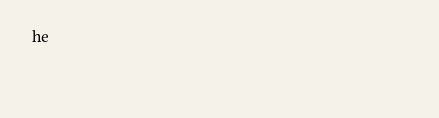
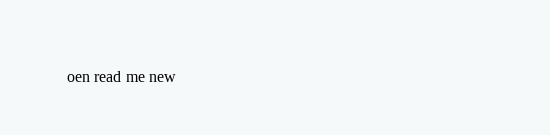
[32,30,49,42] he -> [67,71,176,82] oen read me new

